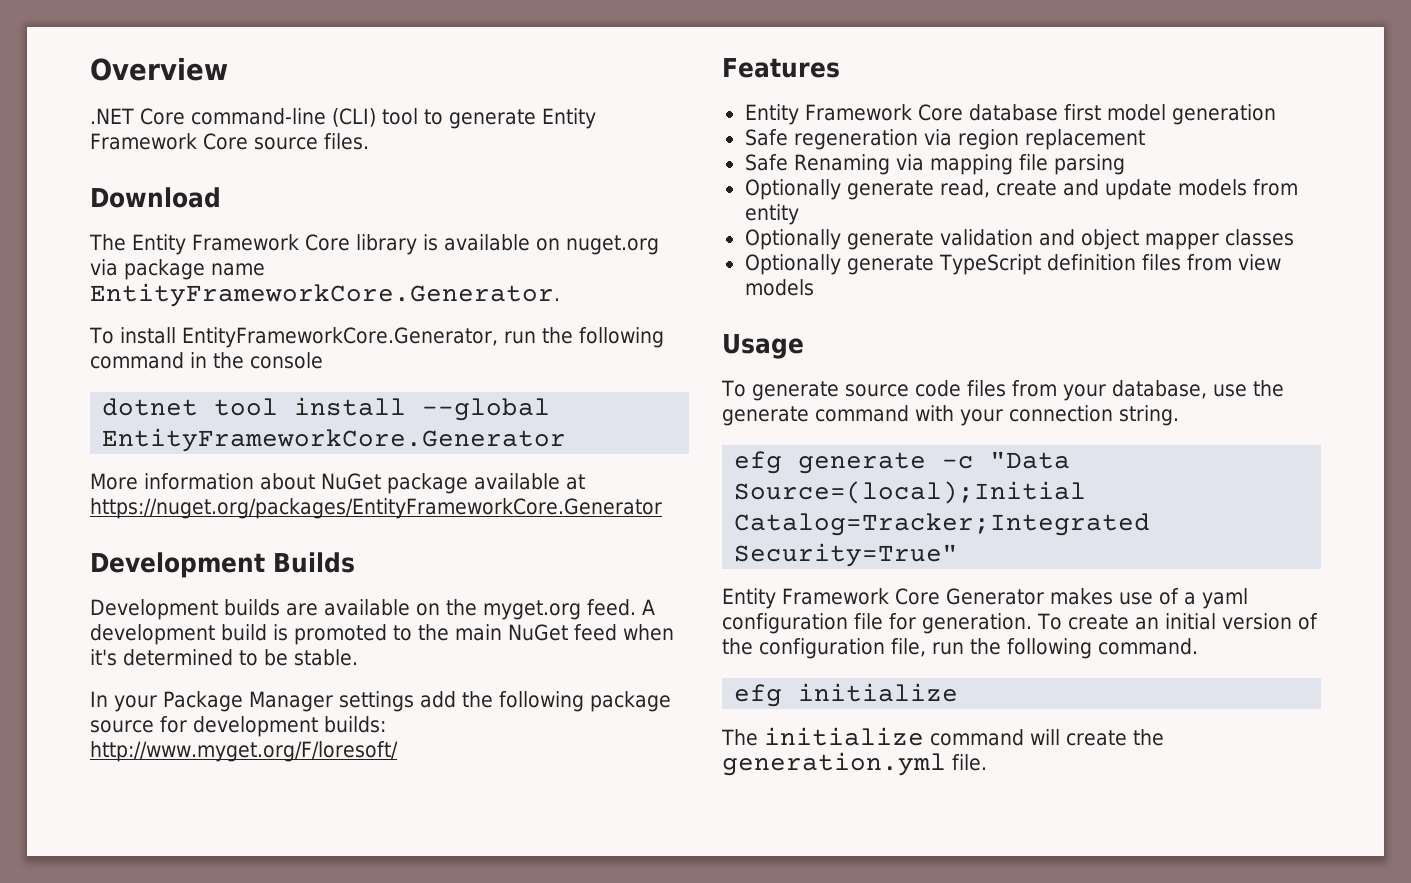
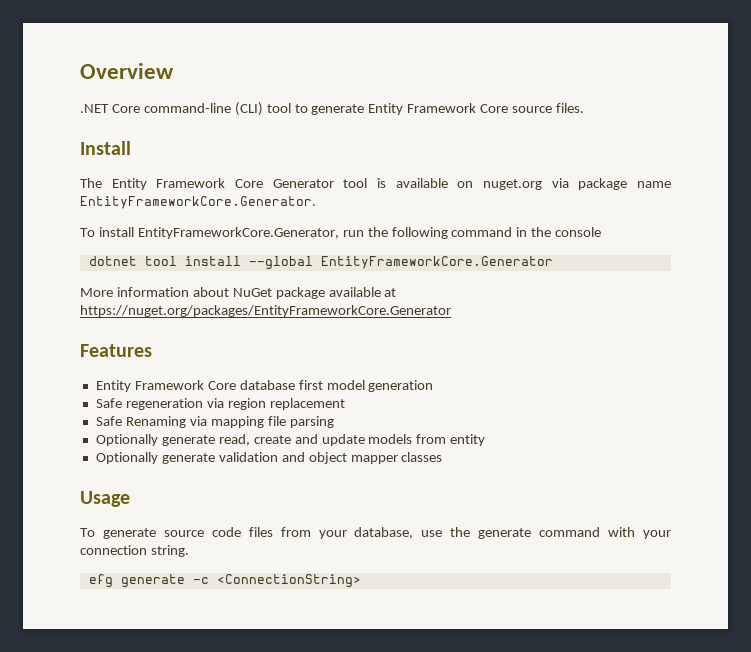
[90,187,221,208] Download -> [80,141,131,155] Install
[355,234,417,255] library -> [272,178,368,188] Generator tool
[90,552,355,578] [90,599,655,620] [90,624,674,645] [90,649,358,666] [90,691,671,712] [90,716,386,737] [90,741,398,762] // Development Builds // Development builds are available on the myget.org feed. A development build is promoted to the main NuGet feed when it's determined to be stable. // In your Package Manager settings add the following package source for development builds: http://www.myget.org/F/loresoft/ -> (451, 311) none
[744,254,1281,275] [744,279,814,296] // Optionally generate TypeScript definition files from view models -> (443, 457) none
[990,451,1071,469] [734,481,1087,504] [734,513,1151,536] [734,543,959,567] [722,588,1248,609] [722,613,1318,634] [722,638,1198,659] [734,683,959,707] [721,727,1164,746] [722,752,987,776] "Data Source=(local);Initial Catalog=Tracker;Integrated Security=True" // Entity Framework Core Generator makes use of a yaml configuration file for generation. To create an initial version of the configuration file, run the following command. // efg initialize // The initialize command will create the generation.yml file. -> [216,574,361,588] <ConnectionString>

